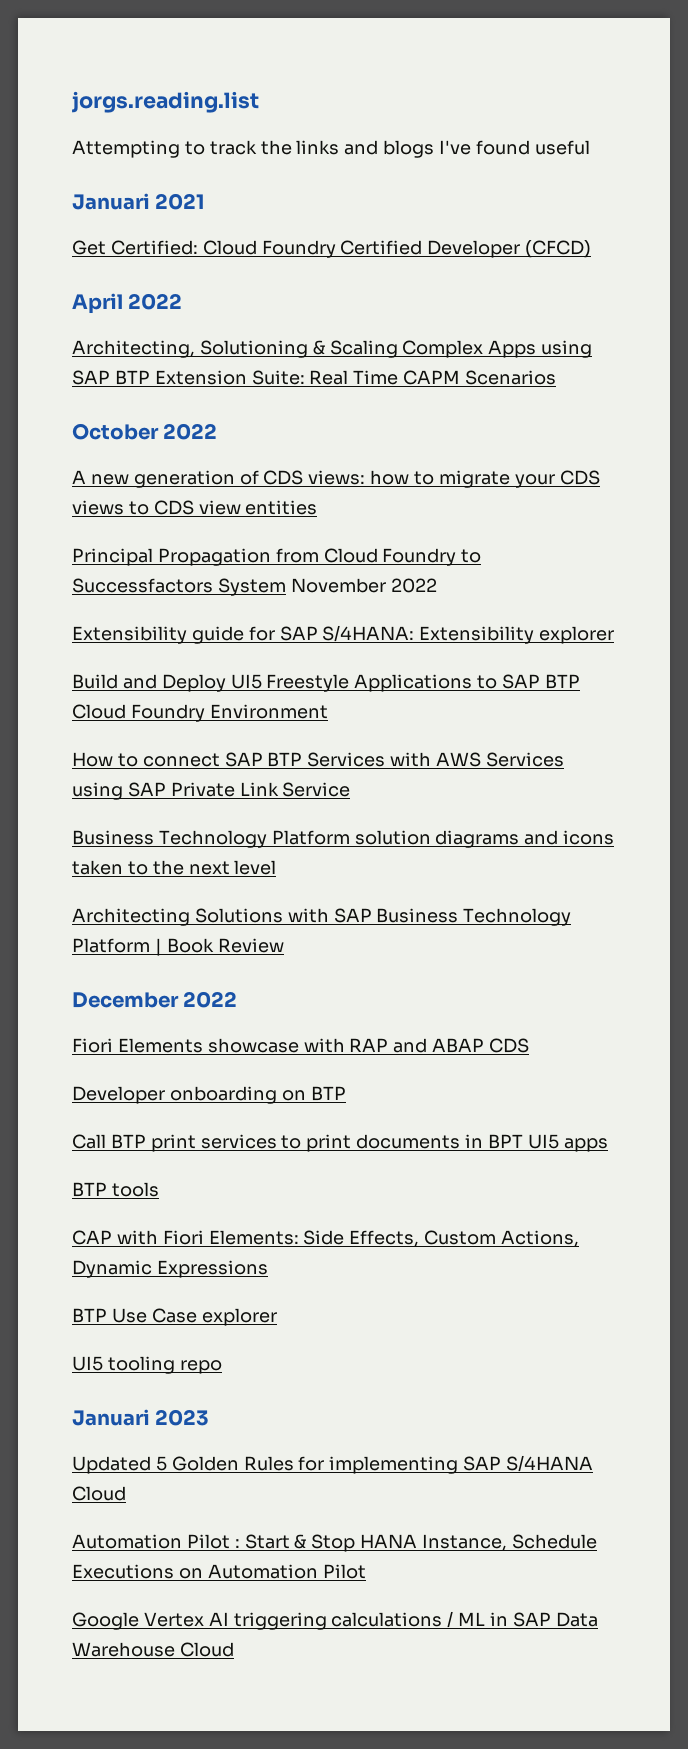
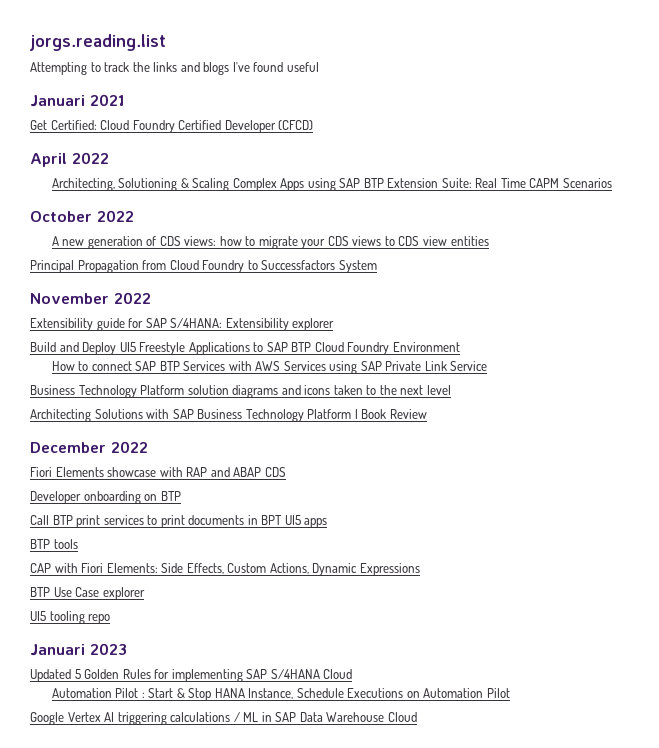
(286, 587) none -> (377, 266) //

